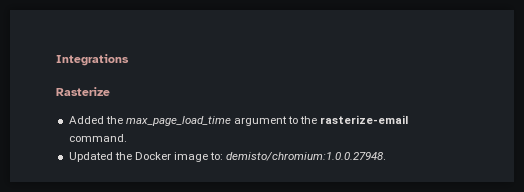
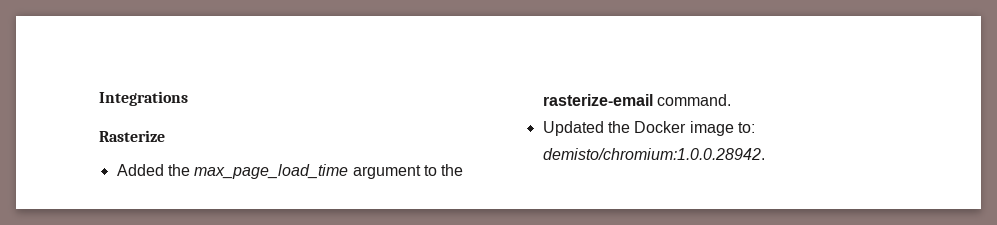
[226,152,387,161] demisto/chromium:1.0.0.27948. -> [542,148,765,160] demisto/chromium:1.0.0.28942.

